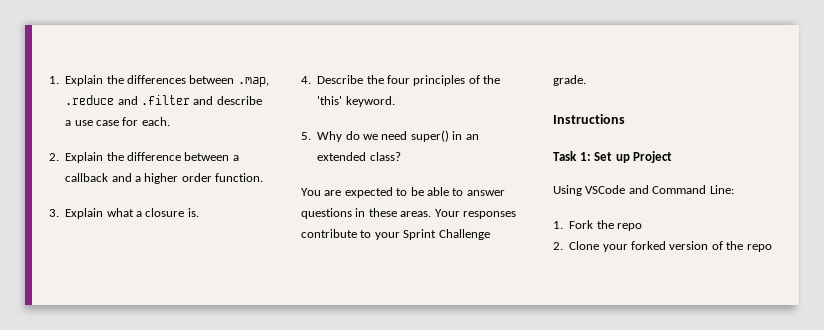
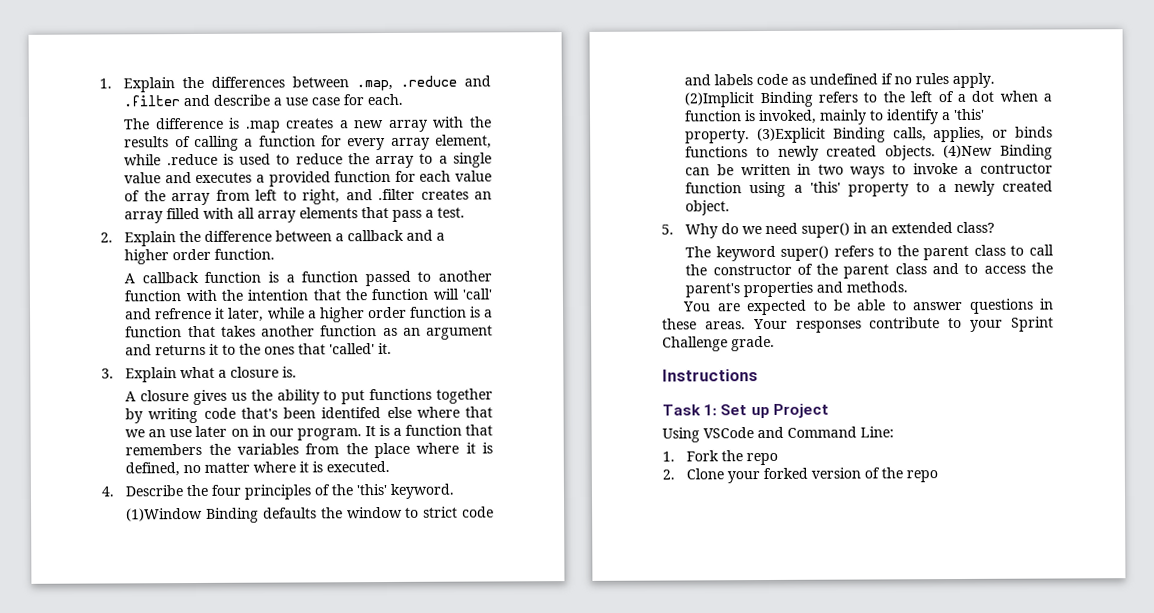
(170, 121) none -> [124,116,492,133] [124,134,492,152] [124,152,492,169] [124,170,492,187] [124,188,492,206] [124,206,466,224] // The difference is .map creates a new array with the results of calling a function for every array element, while .reduce is used to reduce the array to a single value and executes a provided function for each value of the array from left to right, and .filter creates an array filled with all array elements that pass a test.
(264, 177) none -> [124,270,492,287] [124,288,492,302] [125,306,493,323] [125,325,493,340] [125,342,393,356] // A callback function is a function passed to another function with the intention that the function will 'call' and refrence it later, while a higher order function is a function that takes another function as an argument and returns it to the ones that 'called' it.
(199, 212) none -> [125,388,493,406] [125,406,493,424] [125,424,494,441] [125,442,493,459] [125,460,391,477] // A closure gives us the ability to put functions together by writing code that's been identifed else where that we an use later on in our program. It is a function that remembers the variables from the place where it is defined, no matter where it is executed.
(395, 101) none -> [126,506,494,523] [684,72,996,89] [684,90,1052,108] [684,108,986,125] [685,126,1053,144] [685,144,1053,161] [685,163,1053,179] [685,180,1053,198] [685,200,731,216] // (1)Window Binding defaults the window to strict code and labels code as undefined if no rules apply. (2)Implicit Binding refers to the left of a dot when a function is invoked, mainly to identify a 'this' property. (3)Explicit Binding calls, applies, or binds functions to newly created objects. (4)New Binding can be written in two ways to invoke a contructor function using a 'this' property to a newly created object.
(401, 156) none -> [685,244,1054,262] [685,262,1053,279] [685,281,909,298] // The keyword super() refers to the parent class to call the constructor of the parent class and to access the parent's properties and methods.

